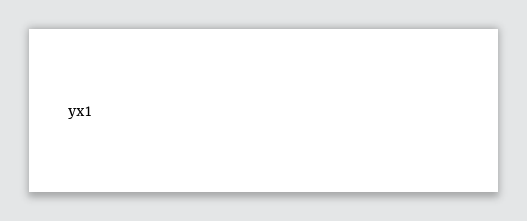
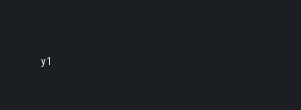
[68,106,92,119] yx1 -> [41,57,52,67] y1

